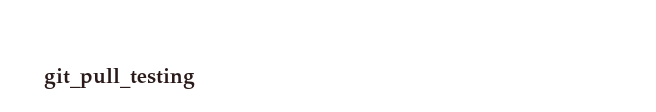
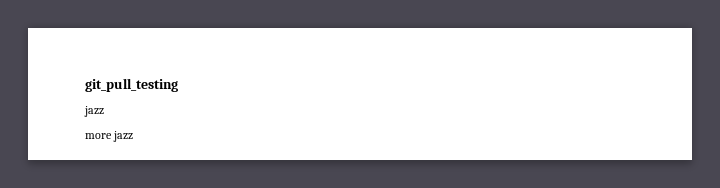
(195, 78) none -> [84,106,104,117] [85,131,134,142] // jazz // more jazz

